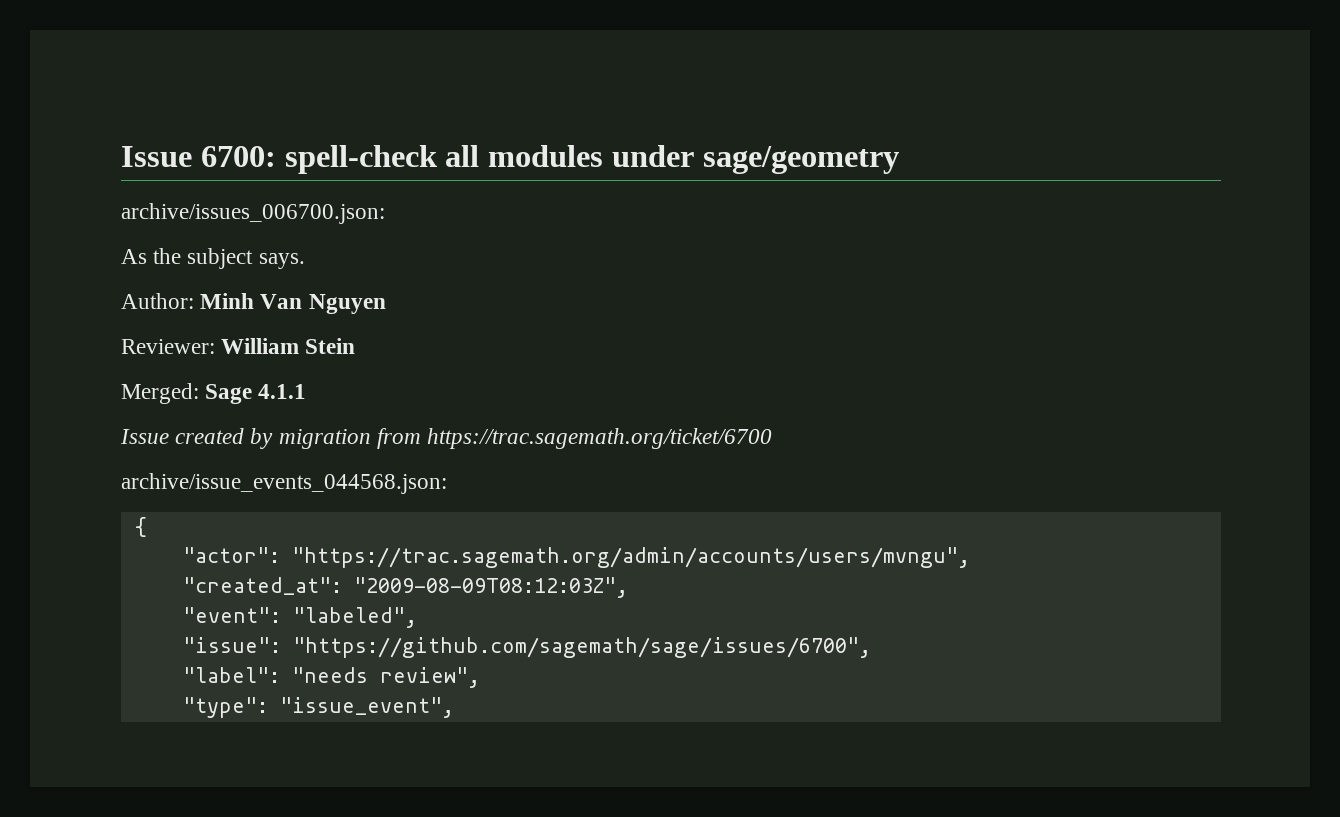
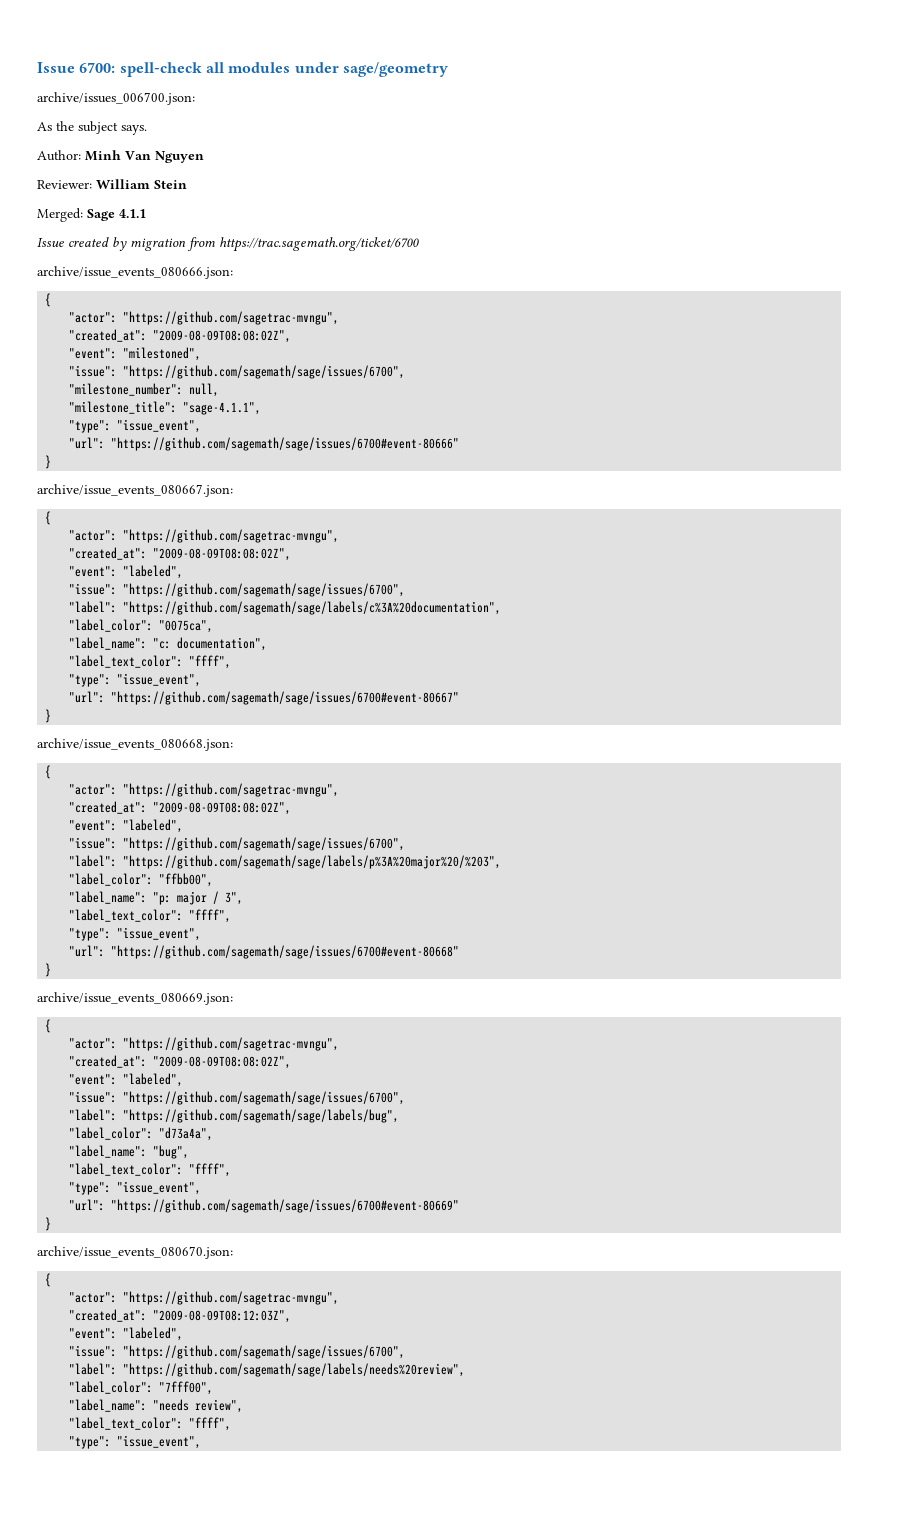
[121,473,447,494] [134,517,147,537] [182,547,970,568] archive/issue_events_044568.json: // { // "actor": "https://trac.sagemath.org/admin/accounts/users/mvngu", -> [37,266,233,279] [45,293,52,307] [69,311,340,325] [69,329,292,343] [69,347,202,361] [69,365,406,379] [69,383,220,397] [69,401,262,415] [69,419,202,433] [69,437,460,451] [45,455,52,469] [37,484,233,497] [45,511,52,525] [69,529,340,543] [69,547,292,561] [69,565,184,579] [69,583,406,597] [69,601,502,615] [69,619,214,633] [69,637,268,651] [69,655,232,669] [69,673,202,687] [69,691,460,705] [45,709,52,723] [37,738,233,751] [45,765,52,779] [69,783,340,797] [69,801,292,815] [69,819,184,833] [69,837,406,851] [69,855,502,869] [69,873,214,887] [69,891,244,905] [69,909,232,923] [69,927,202,941] [69,945,460,959] [45,963,52,977] [37,992,233,1005] [45,1019,52,1033] [69,1037,340,1051] [69,1055,292,1069] [69,1073,184,1087] [69,1091,406,1105] [69,1109,400,1123] [69,1127,214,1141] [69,1145,190,1159] [69,1163,232,1177] [69,1181,202,1195] [69,1199,460,1213] [45,1217,52,1231] [37,1246,233,1259] [45,1273,52,1287] [69,1291,340,1305] archive/issue_events_080666.json: // { // "actor": "https://github.com/sagetrac-mvngu", // "created_at": "2009-08-09T08:08:02Z", // "event": "milestoned", // "issue": "https://github.com/sagemath/sage/issues/6700", // "milestone_number": null, // "milestone_title": "sage-4.1.1", // "type": "issue_event", // "url": "https://github.com/sagemath/sage/issues/6700#event-80666" // } // archive/issue_events_080667.json: // { // "actor": "https://github.com/sagetrac-mvngu", // "created_at": "2009-08-09T08:08:02Z", // "event": "labeled", // "issue": "https://github.com/sagemath/sage/issues/6700", // "label": "https://github.com/sagemath/sage/labels/c%3A%20documentation", // "label_color": "0075ca", // "label_name": "c: documentation", // "label_text_color": "ffff", // "type": "issue_event", // "url": "https://github.com/sagemath/sage/issues/6700#event-80667" // } // archive/issue_events_080668.json: // { // "actor": "https://github.com/sagetrac-mvngu", // "created_at": "2009-08-09T08:08:02Z", // "event": "labeled", // "issue": "https://github.com/sagemath/sage/issues/6700", // "label": "https://github.com/sagemath/sage/labels/p%3A%20major%20/%203", // "label_color": "ffbb00", // "label_name": "p: major / 3", // "label_text_color": "ffff", // "type": "issue_event", // "url": "https://github.com/sagemath/sage/issues/6700#event-80668" // } // archive/issue_events_080669.json: // { // "actor": "https://github.com/sagetrac-mvngu", // "created_at": "2009-08-09T08:08:02Z", // "event": "labeled", // "issue": "https://github.com/sagemath/sage/issues/6700", // "label": "https://github.com/sagemath/sage/labels/bug", // "label_color": "d73a4a", // "label_name": "bug", // "label_text_color": "ffff", // "type": "issue_event", // "url": "https://github.com/sagemath/sage/issues/6700#event-80669" // } // archive/issue_events_080670.json: // { // "actor": "https://github.com/sagetrac-mvngu",
(280, 675) none -> [123,1363,466,1377] [69,1381,214,1395] [69,1399,148,1412] "https://github.com/sagemath/sage/labels/needs%20review", // "label_color": "7fff00", // "label_name":
(480, 677) none -> [69,1417,232,1431] // "label_text_color": "ffff",

